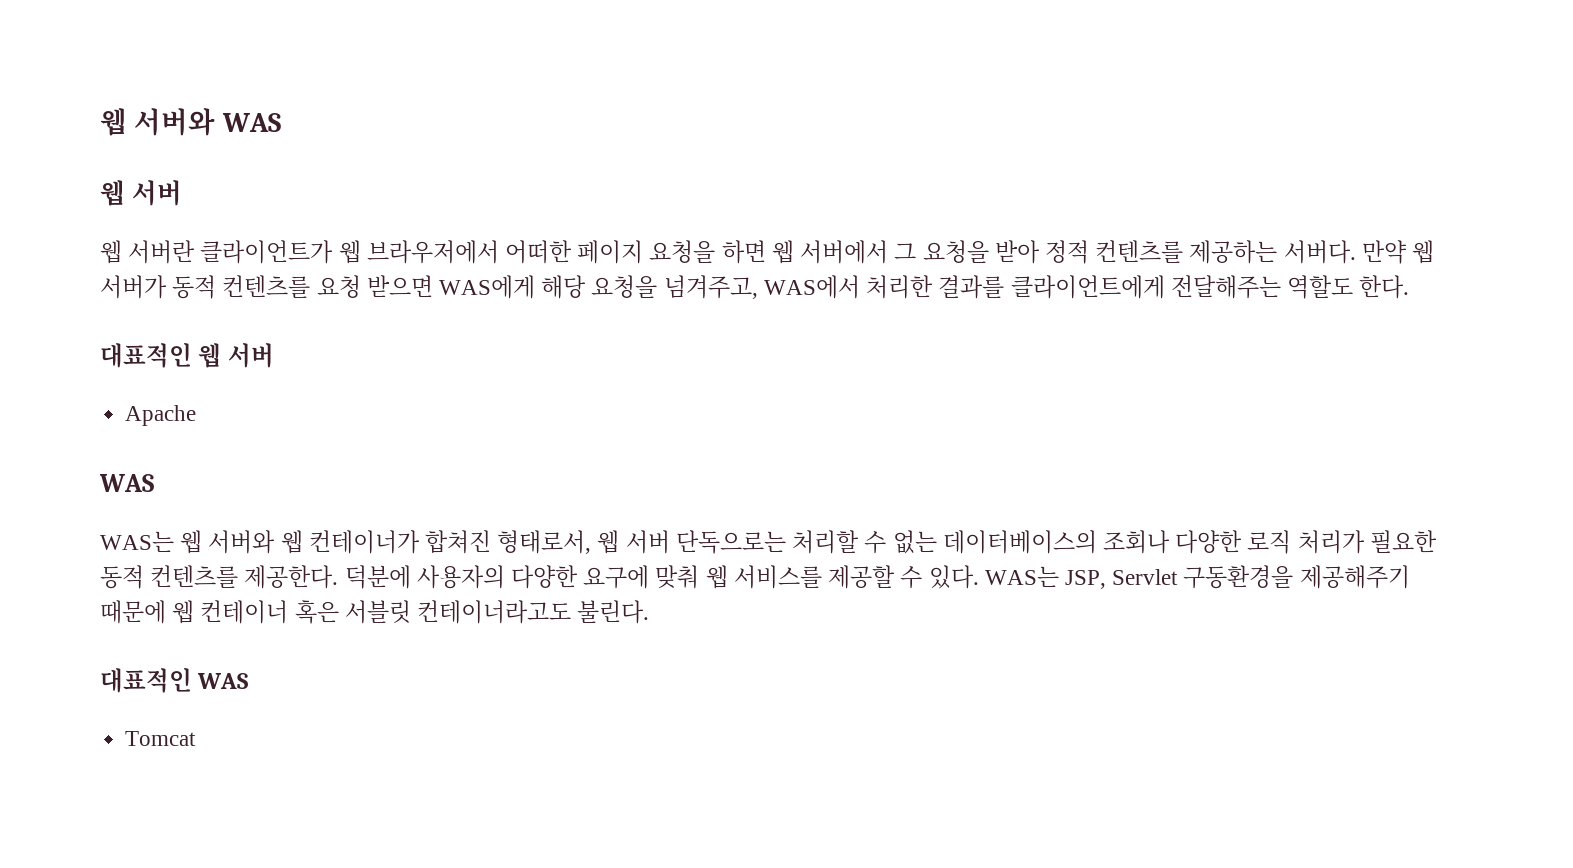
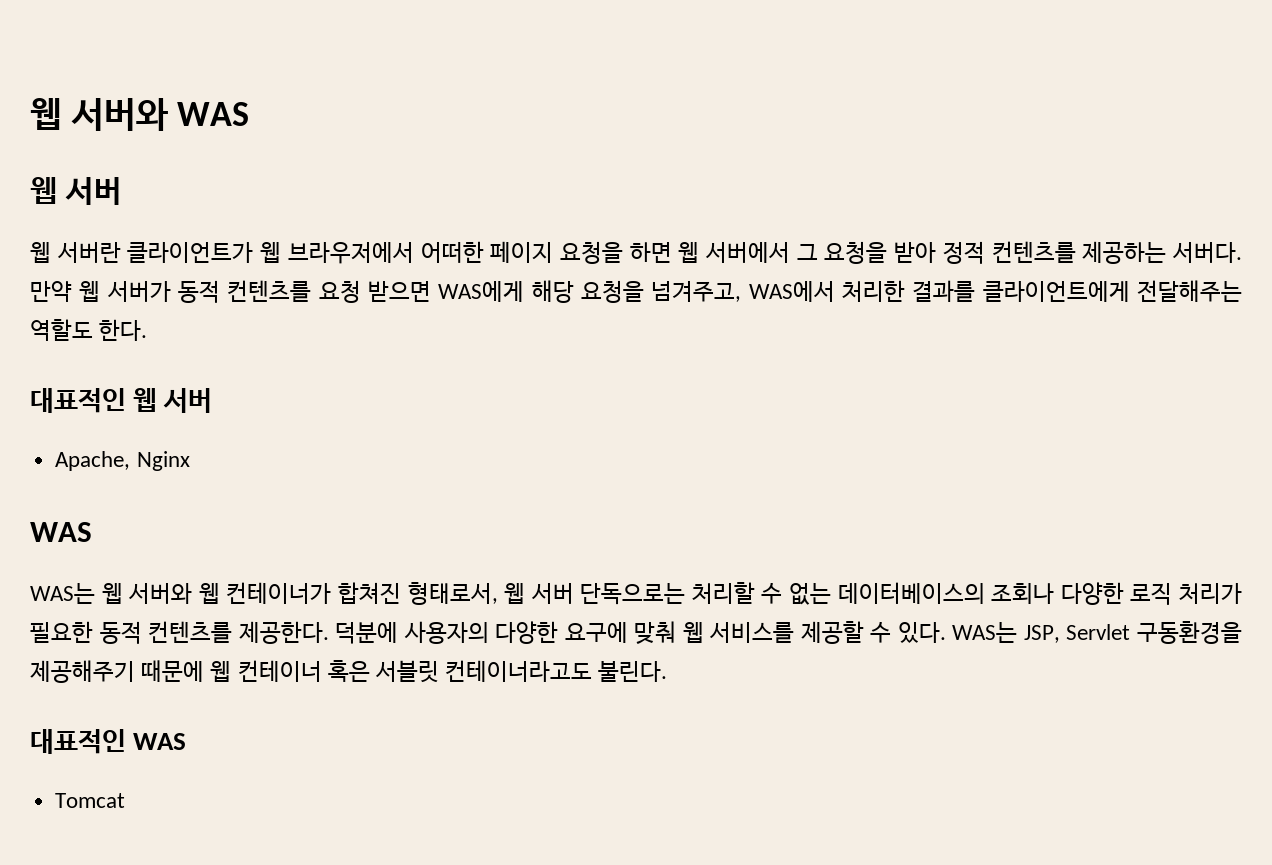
[125,405,197,426] Apache -> [55,451,190,471] Apache, Nginx

